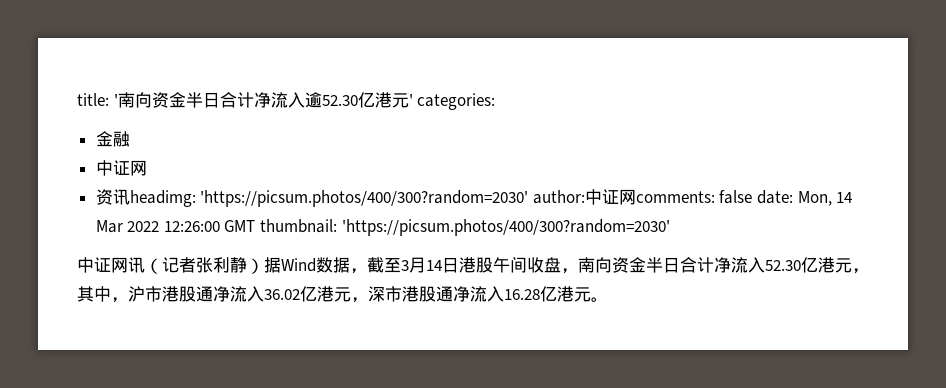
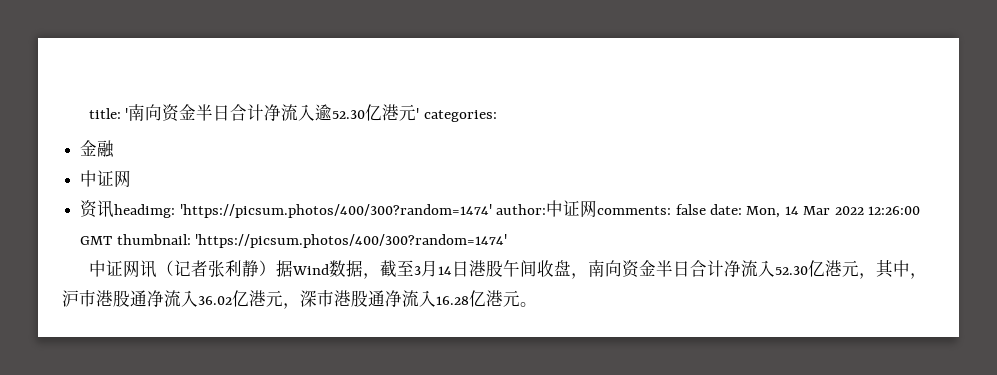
[200,190,529,207] 'https://picsum.photos/400/300?random=2030' -> [179,204,492,218] 'https://picsum.photos/400/300?random=1474'
[341,219,670,236] 'https://picsum.photos/400/300?random=2030' -> [195,234,508,248] 'https://picsum.photos/400/300?random=1474'

